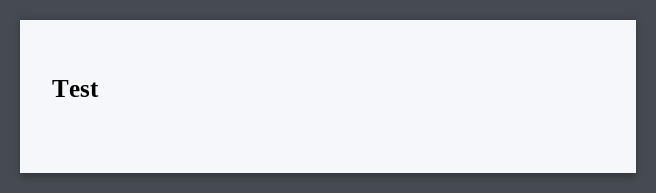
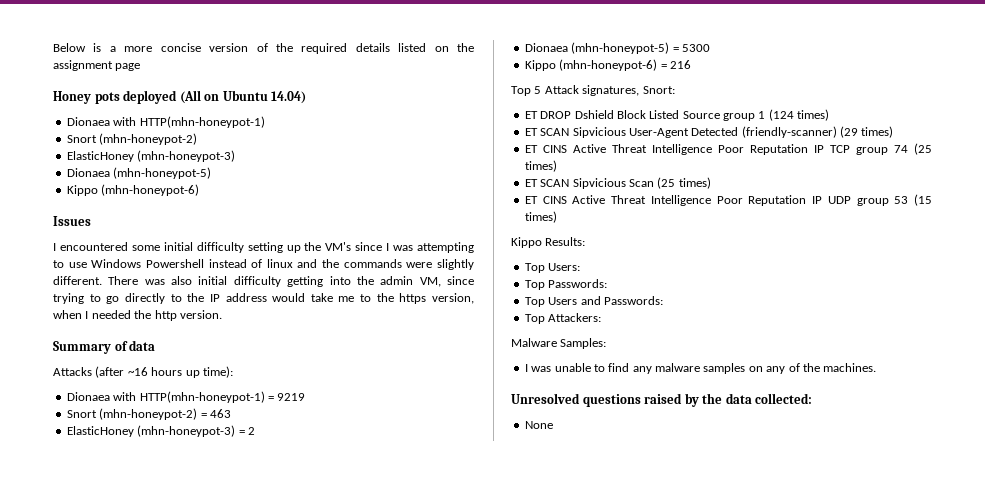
[52,80,99,97] Test -> [53,43,475,54] [53,60,141,71] [53,90,307,104] [66,116,265,128] [66,133,198,145] [66,150,236,162] [66,167,212,179] [66,184,200,196] [53,216,91,226] [53,242,475,253] [53,259,474,270] [53,276,475,287] [53,293,475,304] [53,310,222,321] [53,340,156,354] [53,366,233,378] [66,391,306,403] [66,408,231,420] [66,425,255,437] [524,42,710,54] [524,59,691,71] [511,85,675,96] [524,109,830,121] [524,126,894,138] [524,143,932,155] [524,160,557,172] [524,177,711,189] [524,194,932,206] [524,211,557,223] [511,237,586,248] [524,263,581,273] [524,279,608,290] [524,296,663,307] [524,313,602,324] [511,338,607,349] [524,363,877,374] [511,393,813,407] [524,421,553,429] Below is a more concise version of the required details listed on the assignment page // Honey pots deployed (All on Ubuntu 14.04) // Dionaea with HTTP(mhn-honeypot-1) // Snort (mhn-honeypot-2) // ElasticHoney (mhn-honeypot-3) // Dionaea (mhn-honeypot-5) // Kippo (mhn-honeypot-6) // Issues // I encountered some initial difficulty setting up the VM's since I was attempting to use Windows Powershell instead of linux and the commands were slightly different. There was also initial difficulty getting into the admin VM, since trying to go directly to the IP address would take me to the https version, when I needed the http version. // Summary of data // Attacks (after ~16 hours up time): // Dionaea with HTTP(mhn-honeypot-1) = 9219 // Snort (mhn-honeypot-2) = 463 // ElasticHoney (mhn-honeypot-3) = 2 // Dionaea (mhn-honeypot-5) = 5300 // Kippo (mhn-honeypot-6) = 216 // Top 5 Attack signatures, Snort: // ET DROP Dshield Block Listed Source group 1 (124 times) // ET SCAN Sipvicious User-Agent Detected (friendly-scanner) (29 times) // ET CINS Active Threat Intelligence Poor Reputation IP TCP group 74 (25 times) // ET SCAN Sipvicious Scan (25 times) // ET CINS Active Threat Intelligence Poor Reputation IP UDP group 53 (15 times) // Kippo Results: // Top Users: // Top Passwords: // Top Users and Passwords: // Top Attackers: // Malware Samples: // I was unable to find any malware samples on any of the machines. // Unresolved questions raised by the data collected: // None

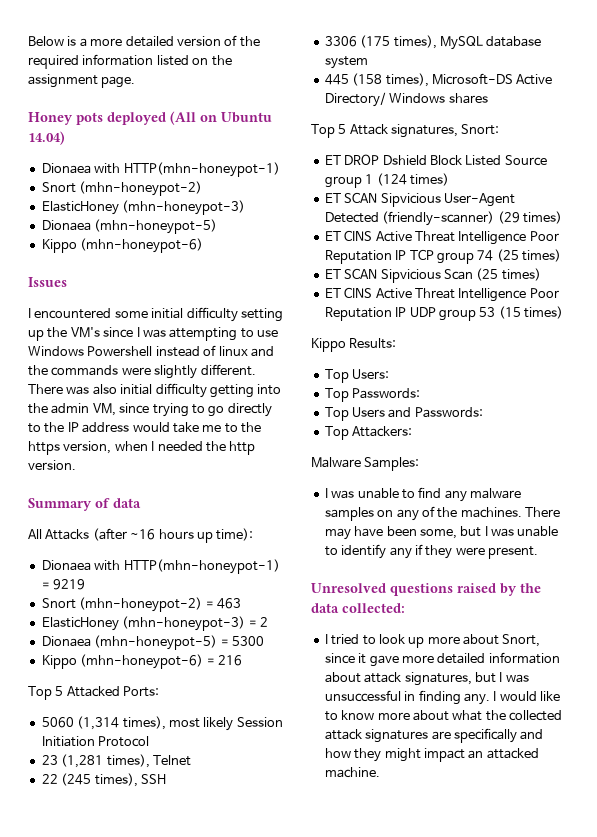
[160,43,201,52] concise -> [125,36,174,47] detailed
[355,43,390,52] details -> [82,54,154,66] information
[115,63,141,71] page -> [101,76,136,88] page.
(156, 345) none -> [28,529,42,539] All
(691, 64) none -> [28,686,160,700] [41,716,283,731] [41,736,150,747] [41,754,191,768] [41,773,166,787] [324,35,542,50] [324,56,368,69] [324,73,553,87] [324,92,488,107] // Top 5 Attacked Ports: // 5060 (1,314 times), most likely Session Initiation Protocol // 23 (1,281 times), Telnet // 22 (245 times), SSH // 3306 (175 times), MySQL database system // 445 (158 times), Microsoft-DS Active Directory/ Windows shares
(877, 367) none -> [525,507,560,517] [324,526,559,540] [324,544,538,559] There may have been some, but I was unable to identify any if they were present.
[524,421,553,429] // None -> [324,634,541,648] [324,652,560,667] [324,672,529,686] [324,690,560,705] [324,710,562,721] [324,728,544,743] [324,748,539,762] [324,767,380,778] // I tried to look up more about Snort, since it gave more detailed information about attack signatures, but I was unsuccessful in finding any. I would like to know more about what the collected attack signatures are specifically and how they might impact an attacked machine.

